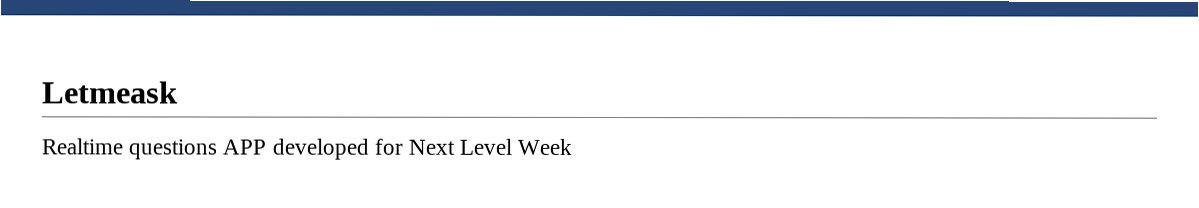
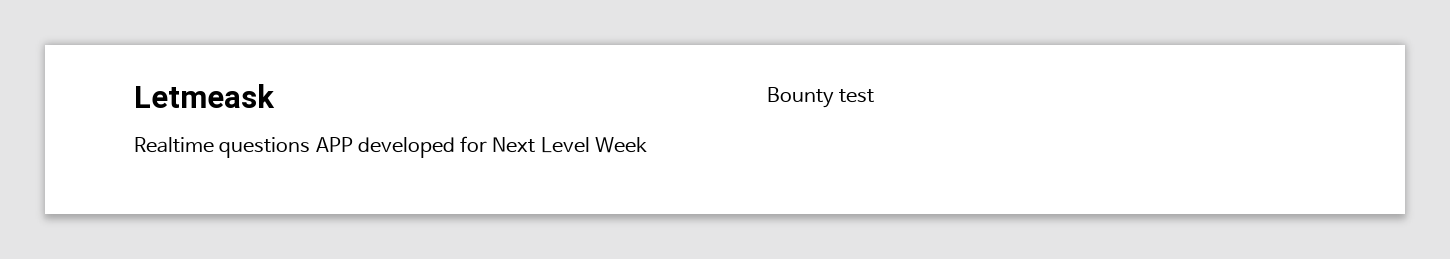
(573, 146) none -> [767,87,875,108] Bounty test

